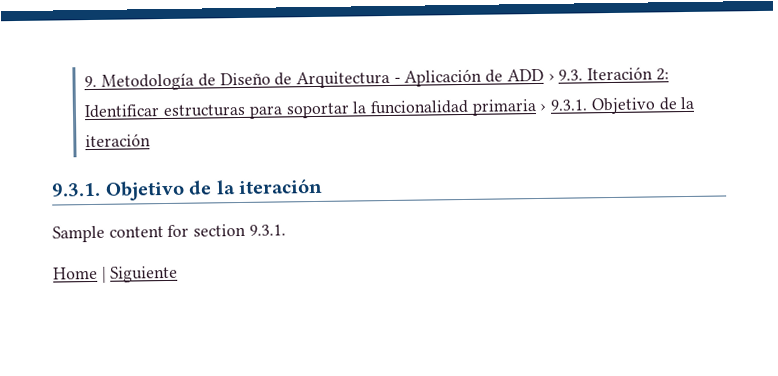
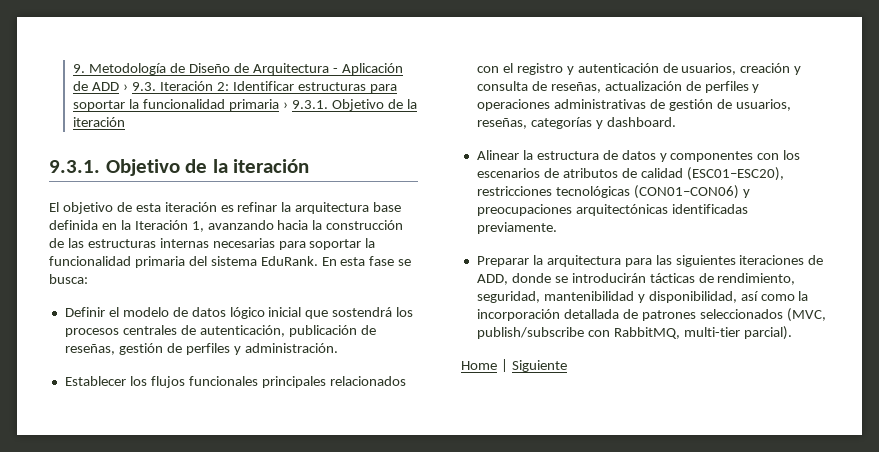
[52,223,286,243] Sample content for section 9.3.1. -> [49,202,402,214] [49,220,404,232] [49,238,376,250] [49,256,412,268] [49,274,88,284] [64,307,414,319] [64,325,376,337] [64,343,338,355] [64,376,406,388] [476,63,802,75] [476,81,760,93] [476,99,791,111] [476,117,676,129] [476,150,801,162] [476,167,784,181] [476,185,750,199] [476,204,748,216] [476,222,557,234] [476,255,824,267] [476,273,796,285] [476,291,809,303] [476,308,826,322] [476,326,792,340] El objetivo de esta iteración es refinar la arquitectura base definida en la Iteración 1, avanzando hacia la construcción de las estructuras internas necesarias para soportar la funcionalidad primaria del sistema EduRank. En esta fase se busca: // Definir el modelo de datos lógico inicial que sostendrá los procesos centrales de autenticación, publicación de reseñas, gestión de perfiles y administración. // Establecer los flujos funcionales principales relacionados con el registro y autenticación de usuarios, creación y consulta de reseñas, actualización de perfiles y operaciones administrativas de gestión de usuarios, reseñas, categorías y dashboard. // Alinear la estructura de datos y componentes con los escenarios de atributos de calidad (ESC01–ESC20), restricciones tecnológicas (CON01–CON06) y preocupaciones arquitectónicas identificadas previamente. // Preparar la arquitectura para las siguientes iteraciones de ADD, donde se introducirán tácticas de rendimiento, seguridad, mantenibilidad y disponibilidad, así como la incorporación detallada de patrones seleccionados (MVC, publish/subscribe con RabbitMQ, multi-tier parcial).

